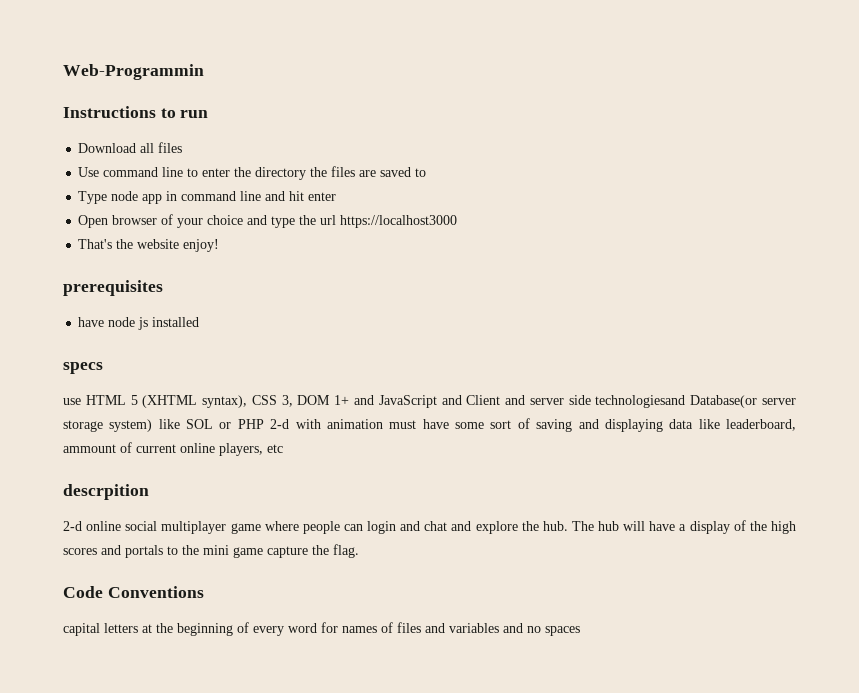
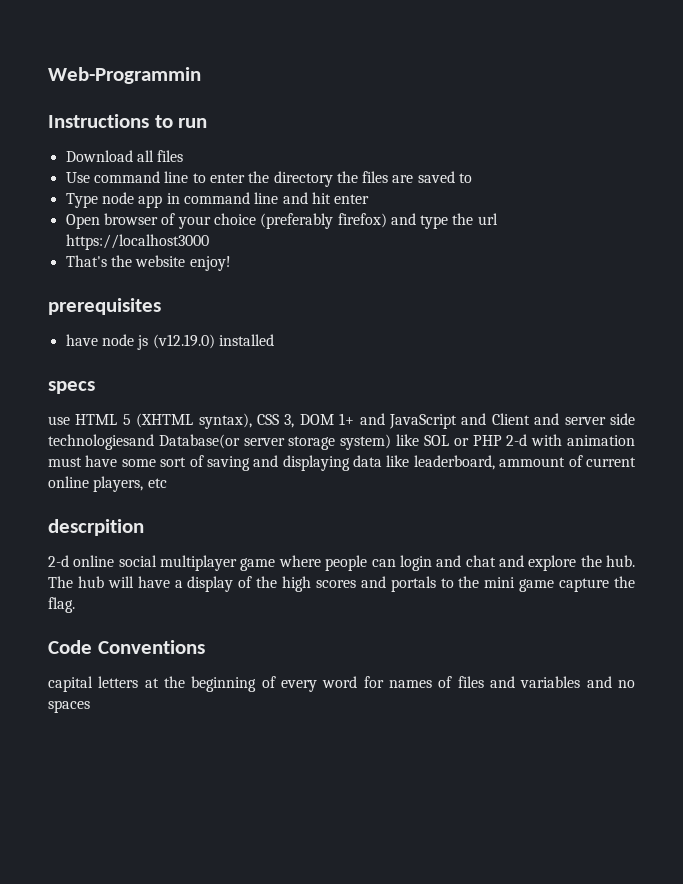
(244, 220) none -> [260,213,387,229] (preferably firefox)
(149, 323) none -> [152,334,215,349] (v12.19.0)

